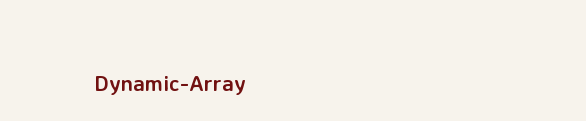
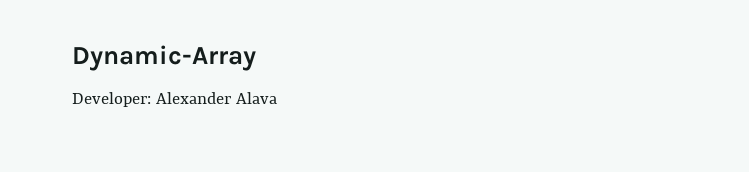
(246, 85) none -> [72,92,277,107] // Developer: Alexander Alava

